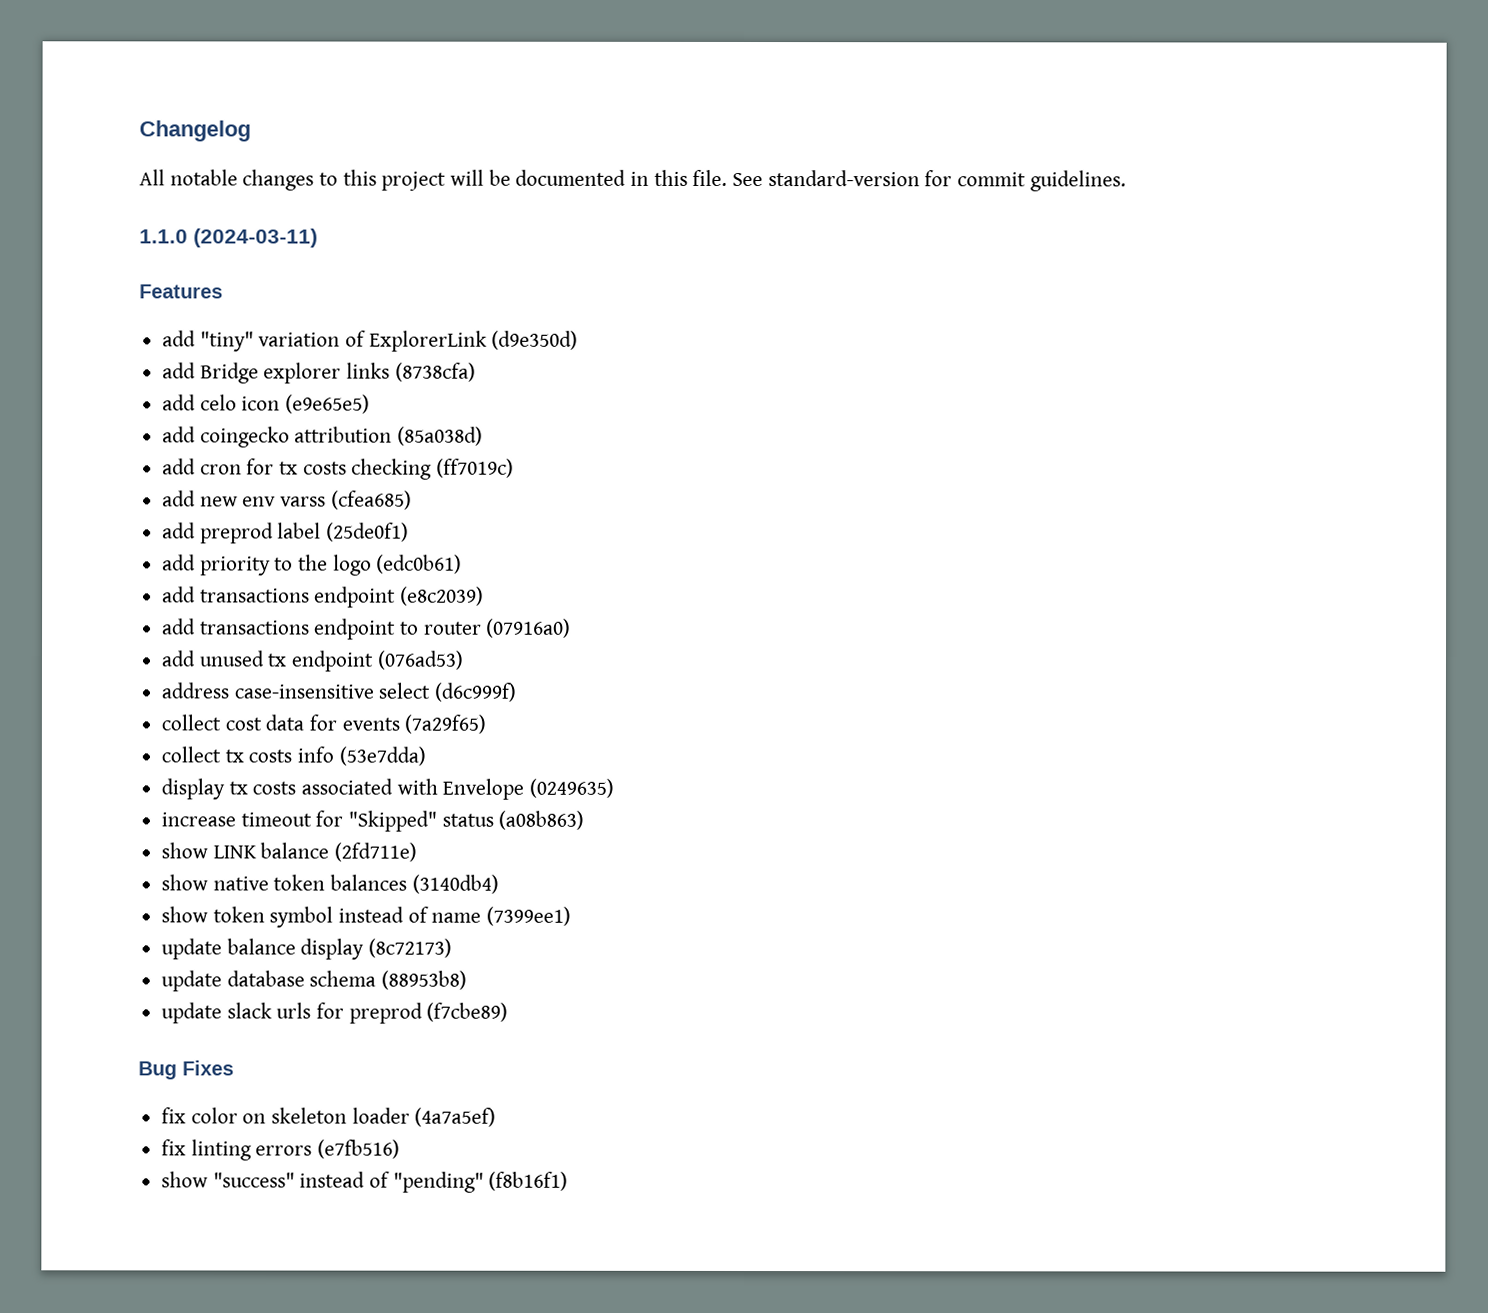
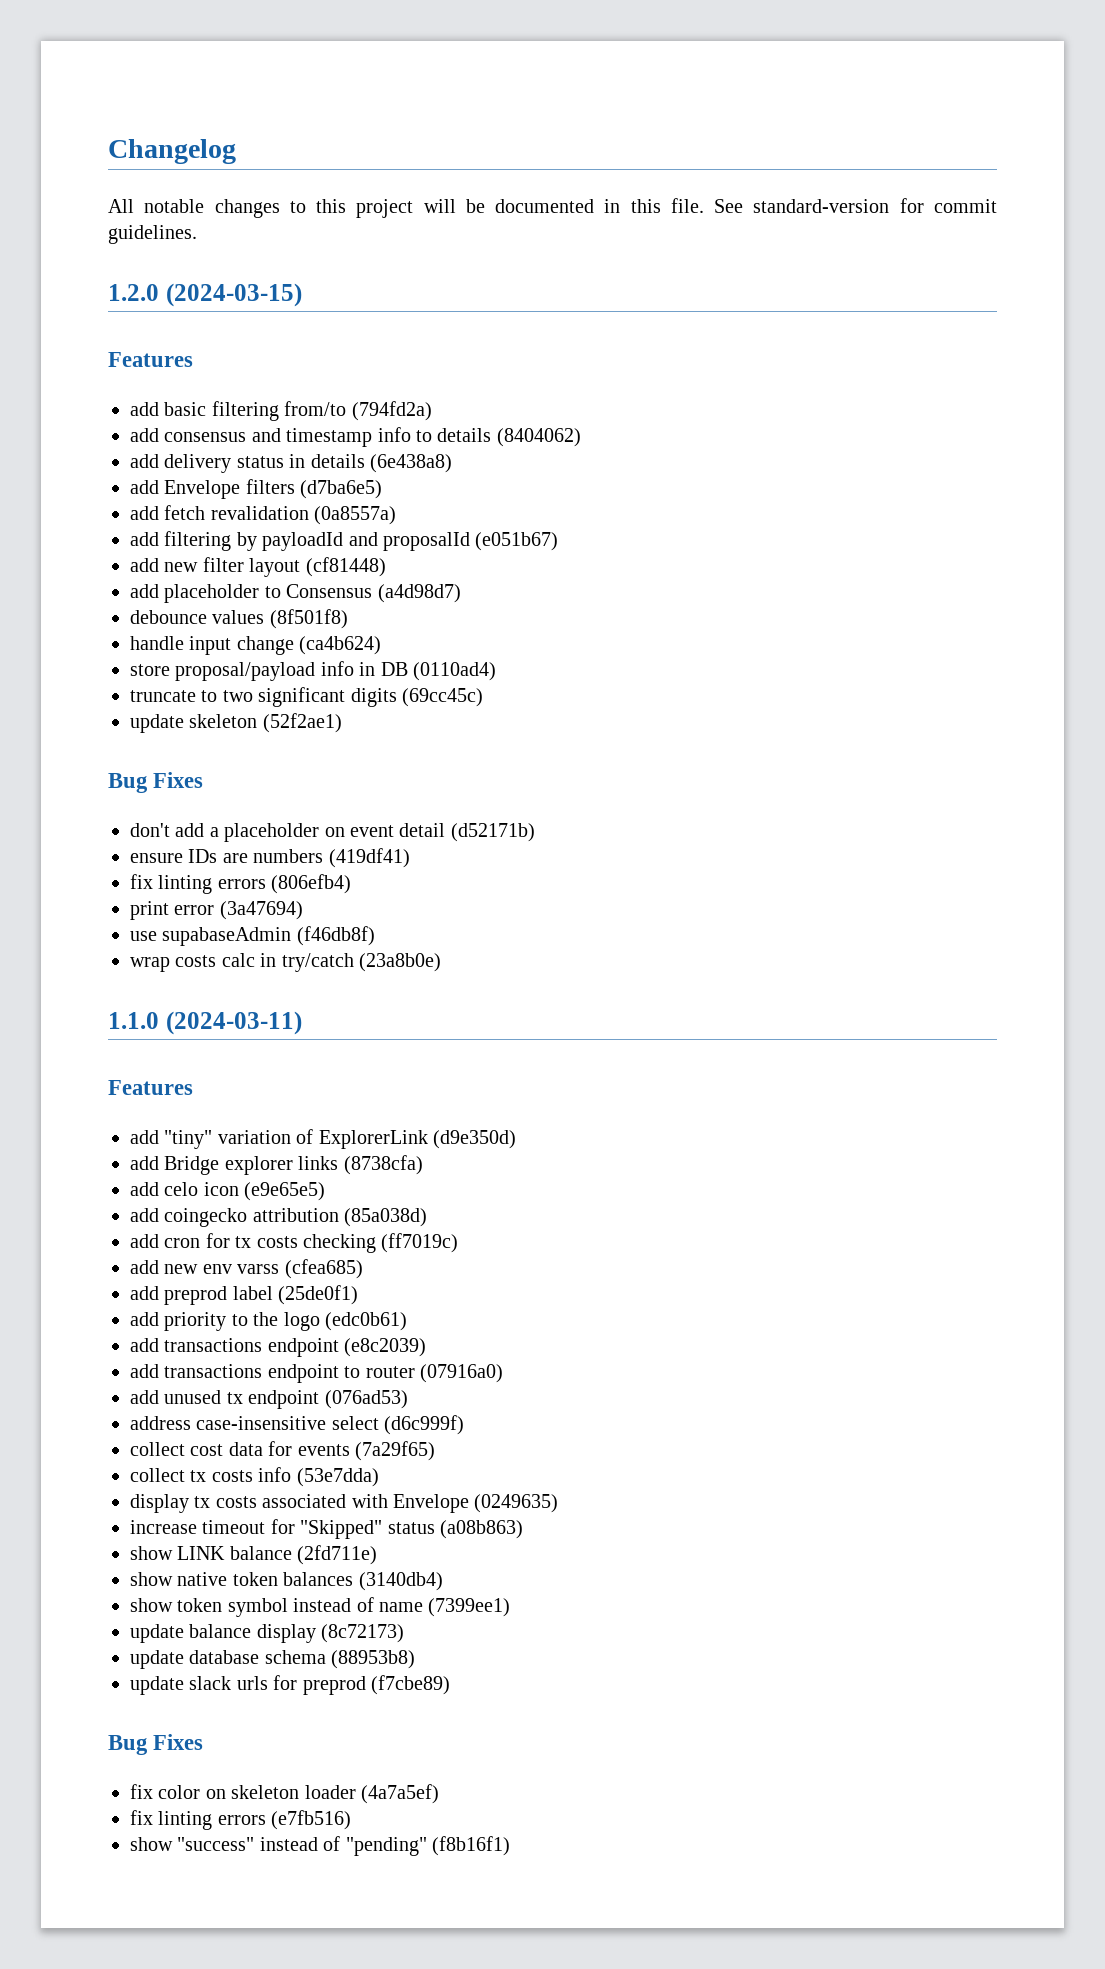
(1126, 181) none -> [108,283,302,307] [108,352,193,367] [130,401,432,421] [130,427,581,447] [130,454,452,473] [130,479,383,499] [130,505,397,525] [130,531,559,551] [130,557,386,577] [130,584,461,603] [130,609,348,629] [130,636,382,655] [130,661,496,681] [130,687,483,707] [130,713,342,733] [108,772,204,793] [130,823,535,842] [130,848,410,868] [130,874,352,894] [130,901,303,920] [130,926,375,946] [130,953,441,972] // 1.2.0 (2024-03-15) // Features // add basic filtering from/to (794fd2a) // add consensus and timestamp info to details (8404062) // add delivery status in details (6e438a8) // add Envelope filters (d7ba6e5) // add fetch revalidation (0a8557a) // add filtering by payloadId and proposalId (e051b67) // add new filter layout (cf81448) // add placeholder to Consensus (a4d98d7) // debounce values (8f501f8) // handle input change (ca4b624) // store proposal/payload info in DB (0110ad4) // truncate to two significant digits (69cc45c) // update skeleton (52f2ae1) // Bug Fixes // don't add a placeholder on event detail (d52171b) // ensure IDs are numbers (419df41) // fix linting errors (806efb4) // print error (3a47694) // use supabaseAdmin (f46db8f) // wrap costs calc in try/catch (23a8b0e)

